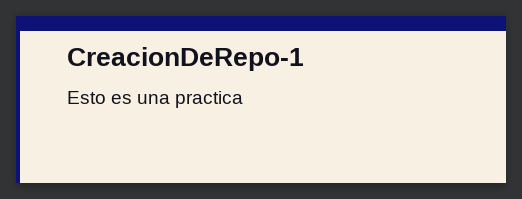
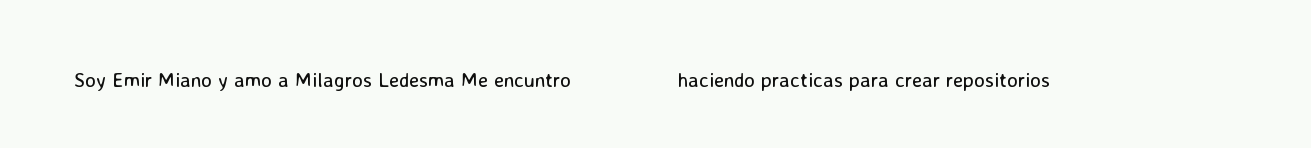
[67,47,304,71] [67,91,244,108] CreacionDeRepo-1 // Esto es una practica -> [74,73,1050,91] Soy Emir Miano y amo a Milagros Ledesma Me encuntro haciendo practicas para crear repositorios

